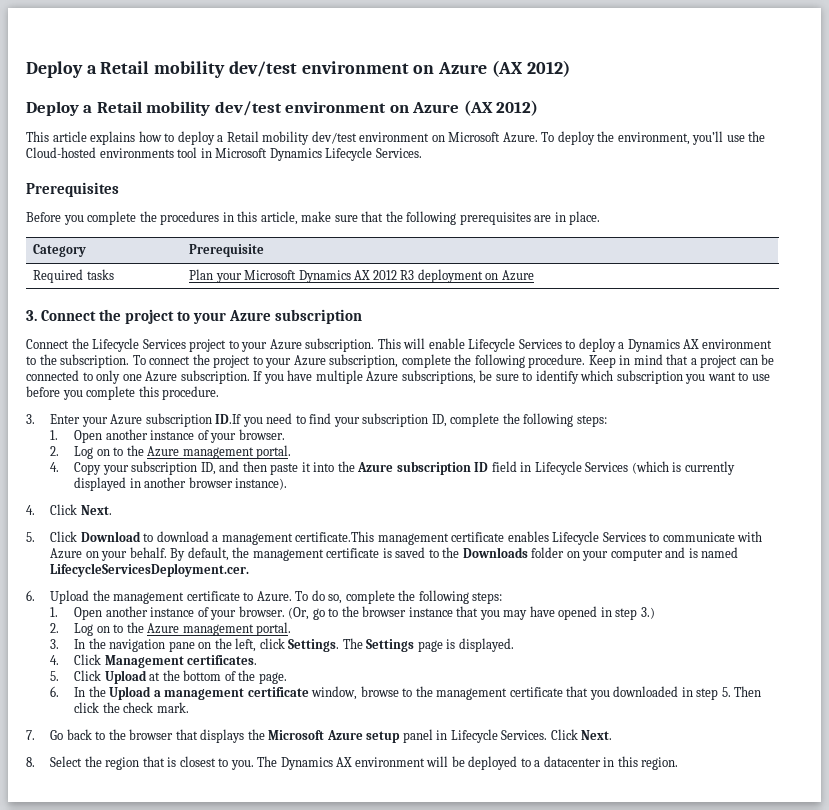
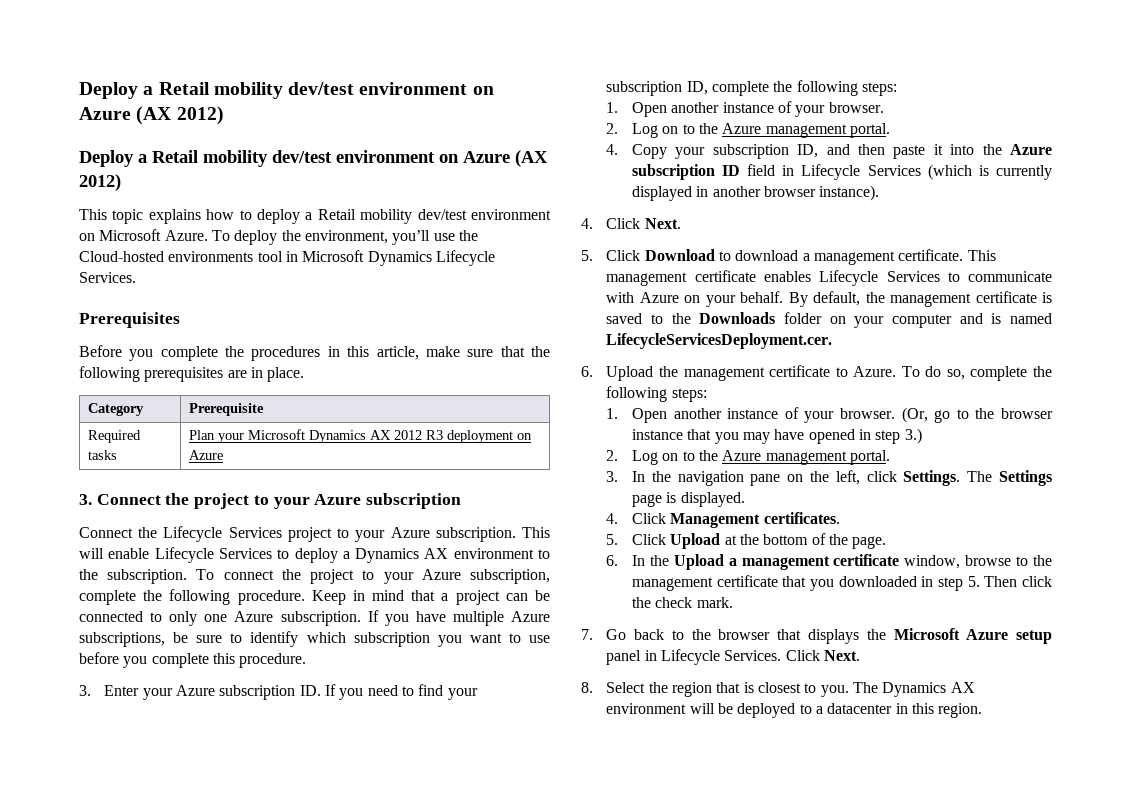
[52,131,87,142] article -> [112,209,144,224] topic
[215,414,242,424] ID.If -> [299,684,337,696] ID. If
[295,531,375,542] certificate.This -> [898,249,996,261] certificate. This

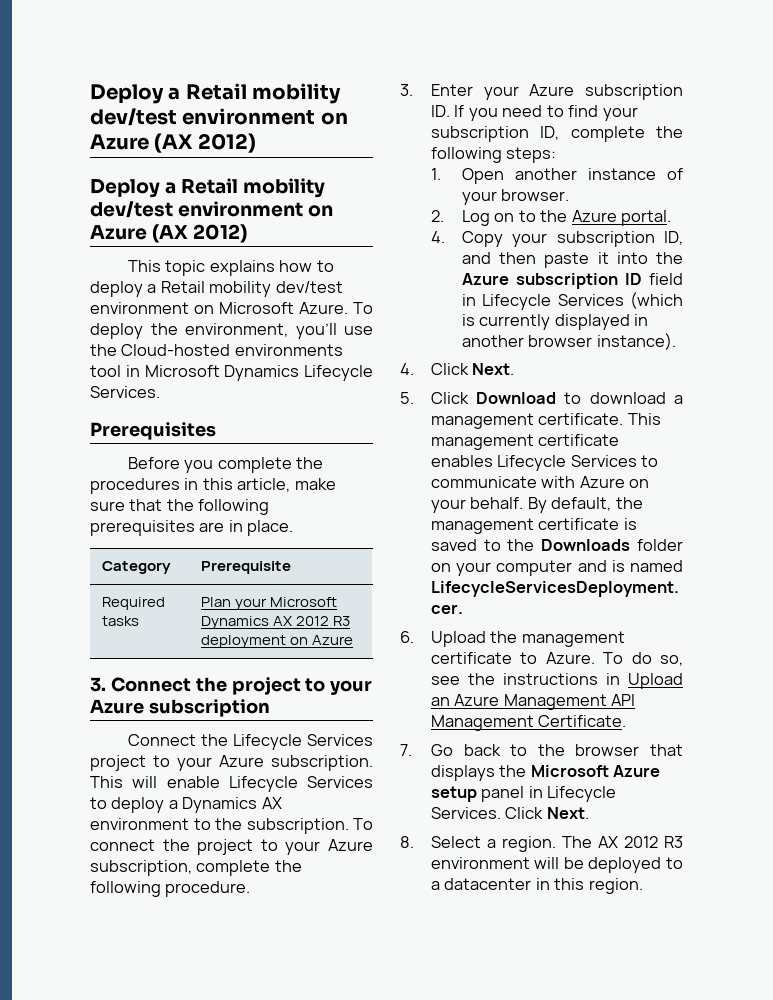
[311,590,550,605] [79,610,551,626] [79,631,551,647] [79,652,307,668] Keep in mind that a project can be connected to only one Azure subscription. If you have multiple Azure subscriptions, be sure to identify which subscription you want to use before you complete this procedure. -> (251, 889) none
[765,124,847,138] management -> (617, 216) none
[970,366,1052,381] [606,386,707,402] [606,407,1053,423] [631,428,922,444] [606,450,890,465] [606,470,1052,486] [631,492,745,507] [606,512,840,528] [606,533,887,549] [606,554,1052,570] [631,575,1052,591] [631,597,733,608] complete the following steps: // 1. Open another instance of your browser. (Or, go to the browser instance that you may have opened in step 3.) // 2. Log on to the Azure management portal. // 3. In the navigation pane on the left, click Settings. The Settings page is displayed. // 4. Click Management certificates. // 5. Click Upload at the bottom of the page. // 6. In the Upload a management certificate window, browse to the management certificate that you downloaded in step 5. Then click the check mark. -> [430,673,683,689] [430,694,636,710] [430,715,627,731] see the instructions in Upload an Azure Management API Management Certificate.
[648,682,975,697] the region that is closest to you. The Dynamics AX -> [486,836,683,852] a region. The AX 2012 R3

